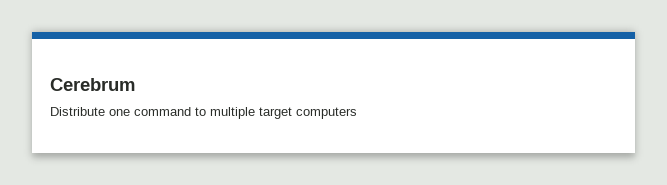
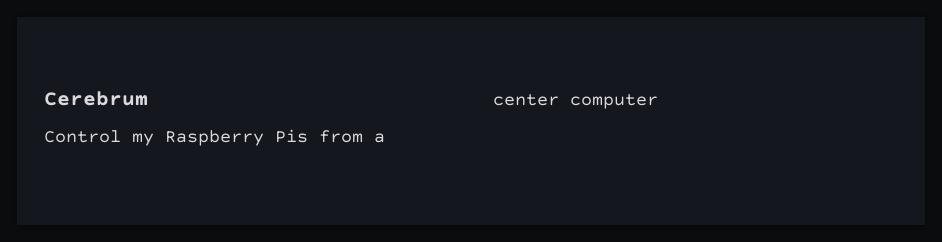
[50,107,357,119] Distribute one command to multiple target computers -> [44,129,385,146] [493,94,658,109] Control my Raspberry Pis from a center computer

